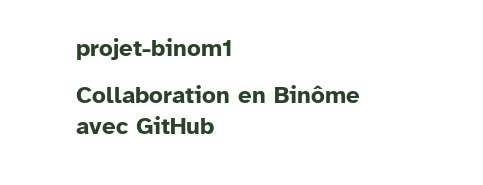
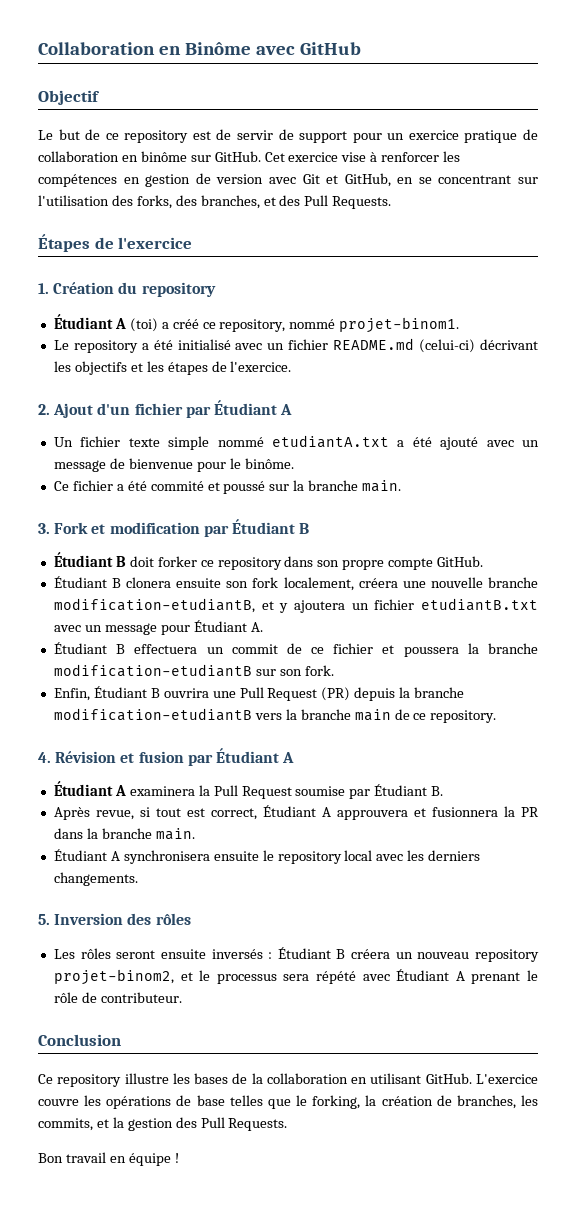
[76,38,233,60] projet-binom1 // -> (38, 48) none
(214, 125) none -> [38,90,100,105] [38,129,538,143] [38,151,461,162] [38,173,538,187] [38,195,392,209] [38,234,193,252] [38,282,216,297] [53,314,460,333] [53,338,539,353] [53,361,292,375] [38,400,293,418] [53,435,540,450] [53,458,294,472] [53,480,402,494] [38,519,310,537] [53,552,484,570] [53,576,539,591] [53,598,538,613] [53,620,263,635] [53,642,538,657] [53,664,334,677] [53,686,465,701] [53,708,497,723] [38,748,295,766] [53,781,444,799] [53,805,539,820] [53,828,195,840] [53,849,481,864] [53,872,138,886] [38,913,191,925] [53,947,539,962] [53,969,539,985] [53,992,182,1003] [38,1034,121,1046] [38,1073,538,1087] [38,1095,538,1109] [38,1117,288,1131] [38,1152,179,1166] // Objectif // Le but de ce repository est de servir de support pour un exercice pratique de collaboration en binôme sur GitHub. Cet exercice vise à renforcer les compétences en gestion de version avec Git et GitHub, en se concentrant sur l'utilisation des forks, des branches, et des Pull Requests. // Étapes de l'exercice // 1. Création du repository // Étudiant A (toi) a créé ce repository, nommé projet-binom1. // Le repository a été initialisé avec un fichier README.md (celui-ci) décrivant les objectifs et les étapes de l'exercice. // 2. Ajout d'un fichier par Étudiant A // Un fichier texte simple nommé etudiantA.txt a été ajouté avec un message de bienvenue pour le binôme. // Ce fichier a été commité et poussé sur la branche main. // 3. Fork et modification par Étudiant B // Étudiant B doit forker ce repository dans son propre compte GitHub. // Étudiant B clonera ensuite son fork localement, créera une nouvelle branche modification-etudiantB, et y ajoutera un fichier etudiantB.txt avec un message pour Étudiant A. // Étudiant B effectuera un commit de ce fichier et poussera la branche modification-etudiantB sur son fork. // Enfin, Étudiant B ouvrira une Pull Request (PR) depuis la branche modification-etudiantB vers la branche main de ce repository. // 4. Révision et fusion par Étudiant A // Étudiant A examinera la Pull Request soumise par Étudiant B. // Après revue, si tout est correct, Étudiant A approuvera et fusionnera la PR dans la branche main. // Étudiant A synchronisera ensuite le repository local avec les derniers changements. // 5. Inversion des rôles // Les rôles seront ensuite inversés : Étudiant B créera un nouveau repository projet-binom2, et le processus sera répété avec Étudiant A prenant le rôle de contributeur. // Conclusion // Ce repository illustre les bases de la collaboration en utilisant GitHub. L'exercice couvre les opérations de base telles que le forking, la création de branches, les commits, et la gestion des Pull Requests. // Bon travail en équipe !

